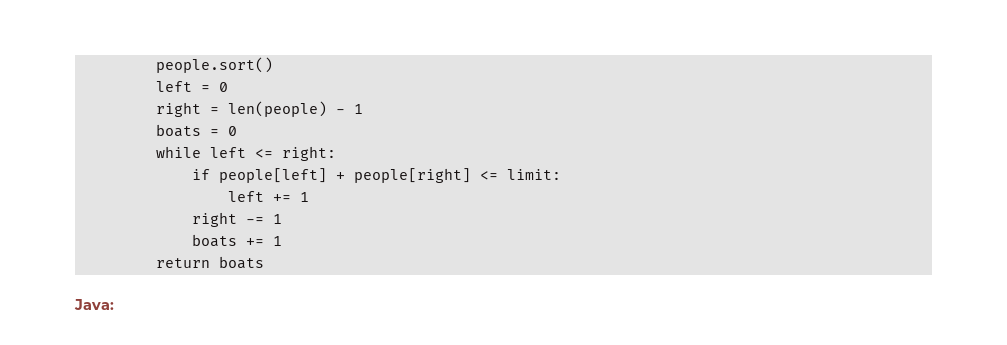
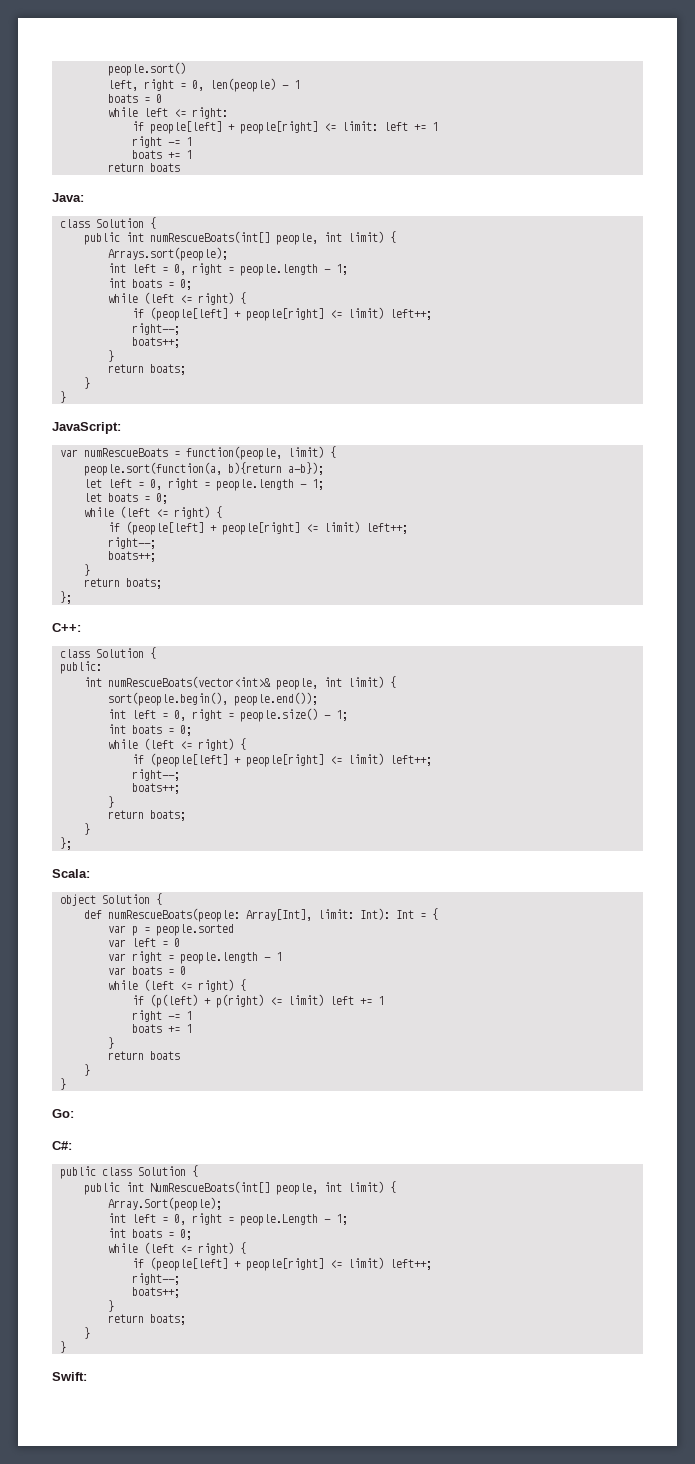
[155,81,228,92] [155,102,219,117] left = 0 // right = -> [107,79,204,91] left, right = 0,
(561, 174) // -> (378, 126) none
(114, 304) none -> [59,217,156,229] [83,231,396,245] [107,247,228,261] [107,263,348,276] [107,278,192,290] [107,292,246,305] [131,307,432,321] [131,323,180,335] [131,337,180,348] [107,350,114,362] [107,364,186,375] [83,377,90,389] [59,391,66,403] [52,422,121,434] [59,446,336,460] [83,462,324,476] [83,478,324,491] [83,493,168,504] [83,506,222,519] [107,521,408,535] [107,537,156,549] [107,551,156,562] [83,564,90,576] [83,578,162,589] [59,591,72,604] [52,623,81,632] [59,647,156,659] [59,661,102,674] [83,676,396,690] [107,692,318,706] [107,708,348,722] [107,724,192,736] [107,738,246,751] [131,753,432,767] [131,769,180,781] [131,783,180,794] [107,796,114,808] [107,810,186,821] [83,823,90,835] [59,837,72,850] [52,869,90,878] [59,893,162,906] [83,908,438,922] [107,924,234,936] [107,938,180,947] [107,951,282,964] [107,966,186,975] [107,979,246,992] [131,994,384,1008] [131,1010,192,1022] [131,1024,192,1033] [107,1037,114,1049] [107,1051,180,1060] [83,1064,90,1076] [59,1078,66,1090] [52,1109,74,1118] [52,1141,72,1150] [59,1165,198,1179] [83,1181,396,1195] [107,1197,222,1211] [107,1213,348,1226] [107,1228,192,1240] [107,1242,246,1255] [131,1257,432,1271] [131,1273,180,1285] [131,1287,180,1298] [107,1300,114,1312] [107,1314,186,1325] [83,1327,90,1339] [59,1341,66,1353] [52,1372,87,1381] // class Solution { // public int numRescueBoats(int[] people, int limit) { // Arrays.sort(people); // int left = 0, right = people.length - 1; // int boats = 0; // while (left <= right) { // if (people[left] + people[right] <= limit) left++; // right--; // boats++; // } // return boats; // } // } // JavaScript: // var numRescueBoats = function(people, limit) { // people.sort(function(a, b){return a-b}); // let left = 0, right = people.length - 1; // let boats = 0; // while (left <= right) { // if (people[left] + people[right] <= limit) left++; // right--; // boats++; // } // return boats; // }; // C++: // class Solution { // public: // int numRescueBoats(vector<int>& people, int limit) { // sort(people.begin(), people.end()); // int left = 0, right = people.size() - 1; // int boats = 0; // while (left <= right) { // if (people[left] + people[right] <= limit) left++; // right--; // boats++; // } // return boats; // } // }; // Scala: // object Solution { // def numRescueBoats(people: Array[Int], limit: Int): Int = { // var p = people.sorted // var left = 0 // var right = people.length - 1 // var boats = 0 // while (left <= right) { // if (p(left) + p(right) <= limit) left += 1 // right -= 1 // boats += 1 // } // return boats // } // } // Go: // C#: // public class Solution { // public int NumRescueBoats(int[] people, int limit) { // Array.Sort(people); // int left = 0, right = people.Length - 1; // int boats = 0; // while (left <= right) { // if (people[left] + people[right] <= limit) left++; // right--; // boats++; // } // return boats; // } // } // Swift:

